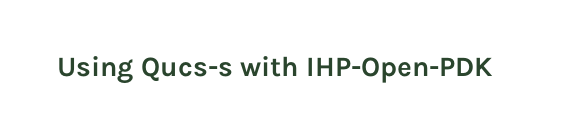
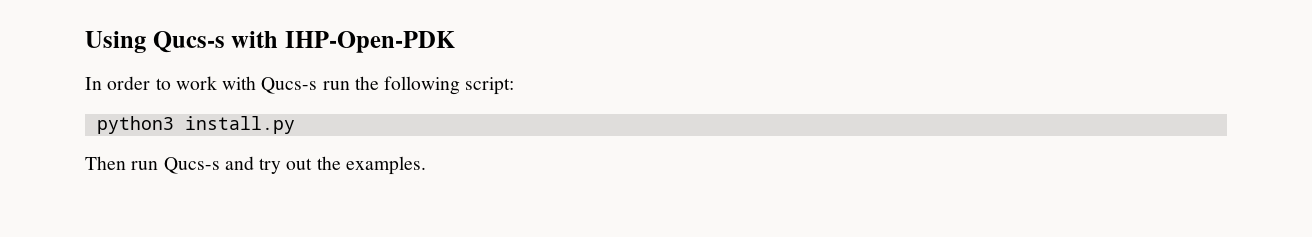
(493, 70) none -> [85,76,515,95] [96,116,295,134] [85,156,426,175] // In order to work with Qucs-s run the following script: // python3 install.py // Then run Qucs-s and try out the examples.

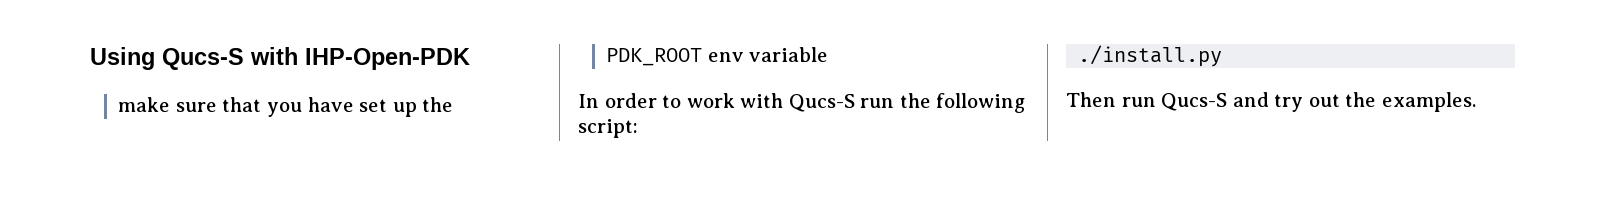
[152,31,225,53] Qucs-s -> [162,48,244,70] Qucs-S
(455, 42) none -> [118,97,454,117] [606,47,829,66] // make sure that you have set up the PDK_ROOT env variable
[261,77,318,94] Qucs-s -> [788,94,855,112] Qucs-S
[96,116,295,134] python3 install.py -> [1078,45,1223,67] ./install.py
[163,157,220,174] Qucs-s -> [1161,93,1228,111] Qucs-S

